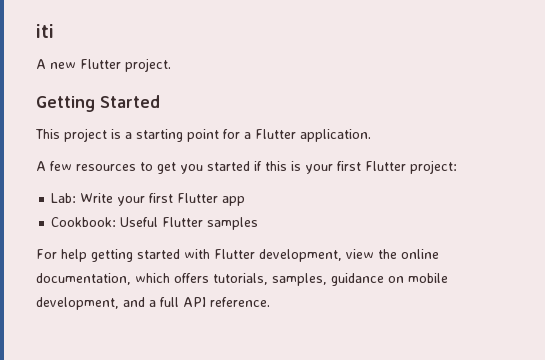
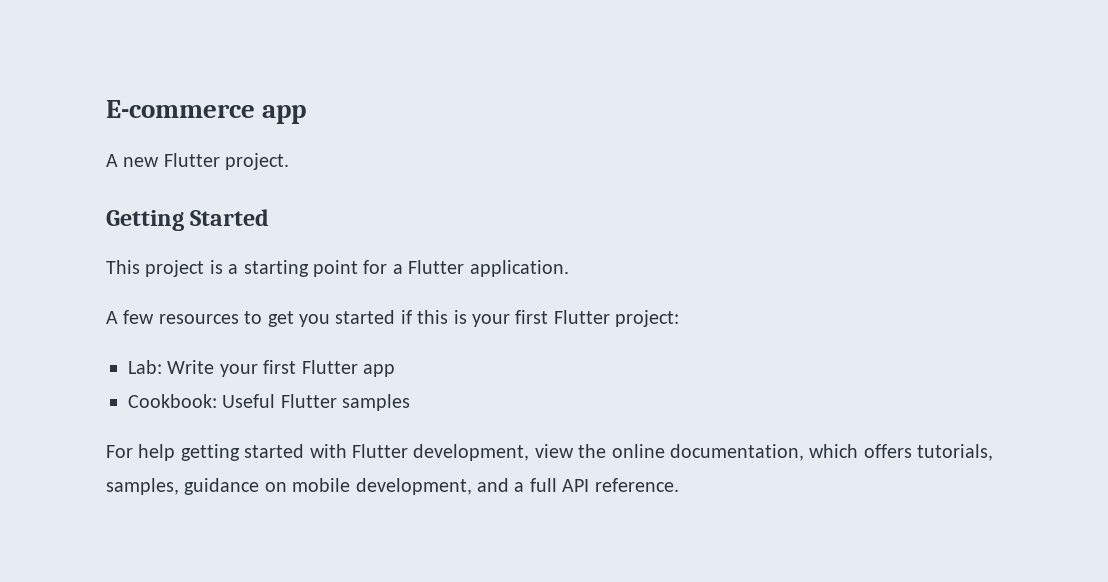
[36,24,54,38] iti -> [106,100,307,124] E-commerce app

